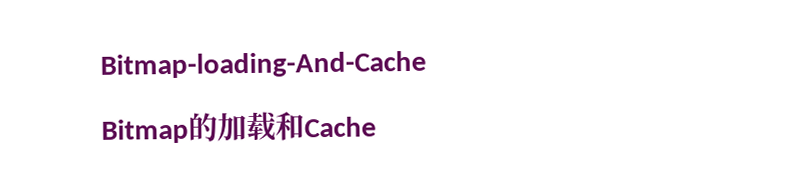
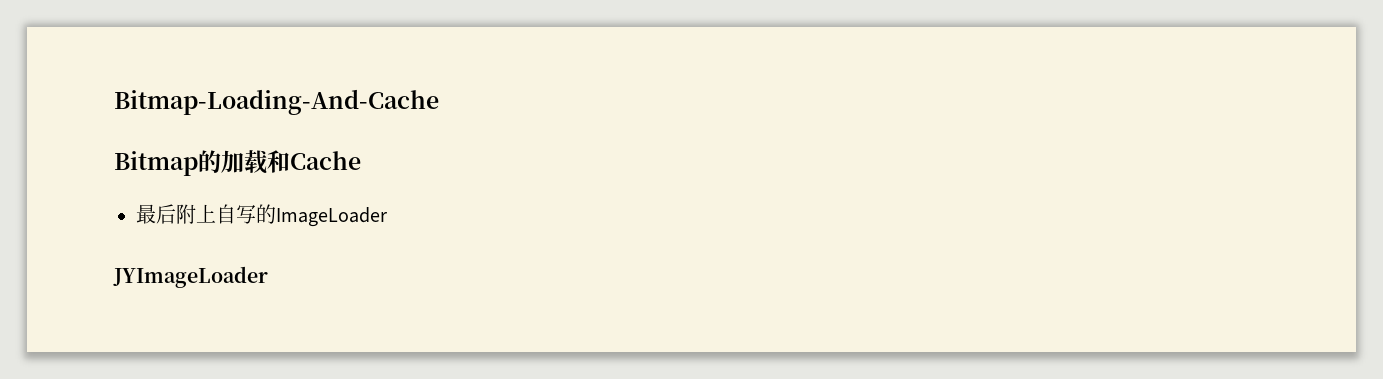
[100,50,427,79] Bitmap-loading-And-Cache -> [114,89,439,115] Bitmap-Loading-And-Cache
(377, 127) none -> [136,204,387,227] [113,266,268,288] // 最后附上自写的ImageLoader // JYImageLoader

